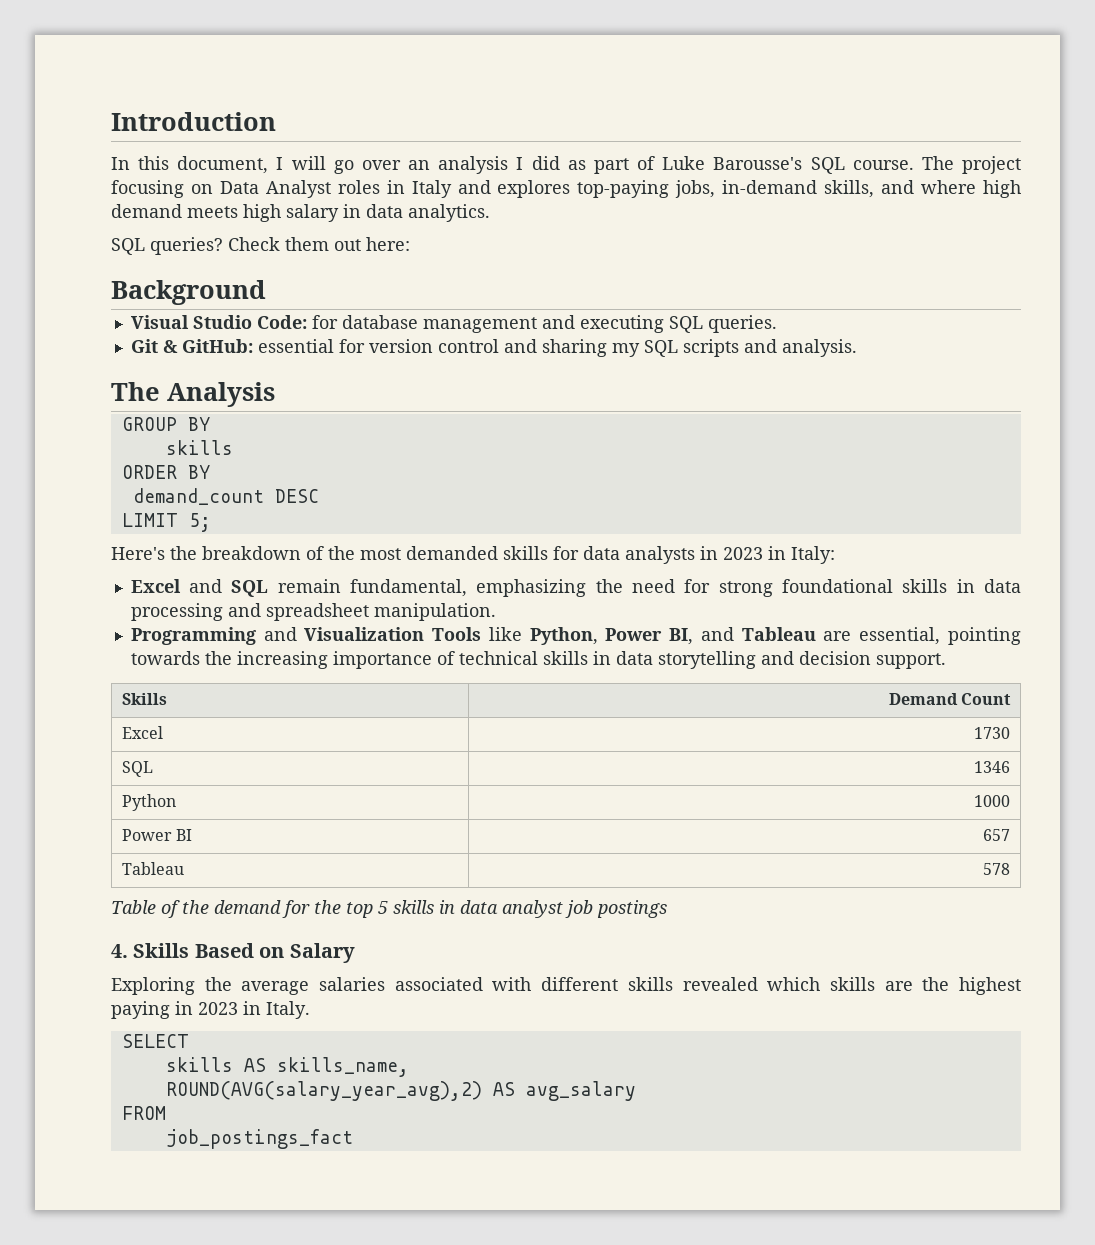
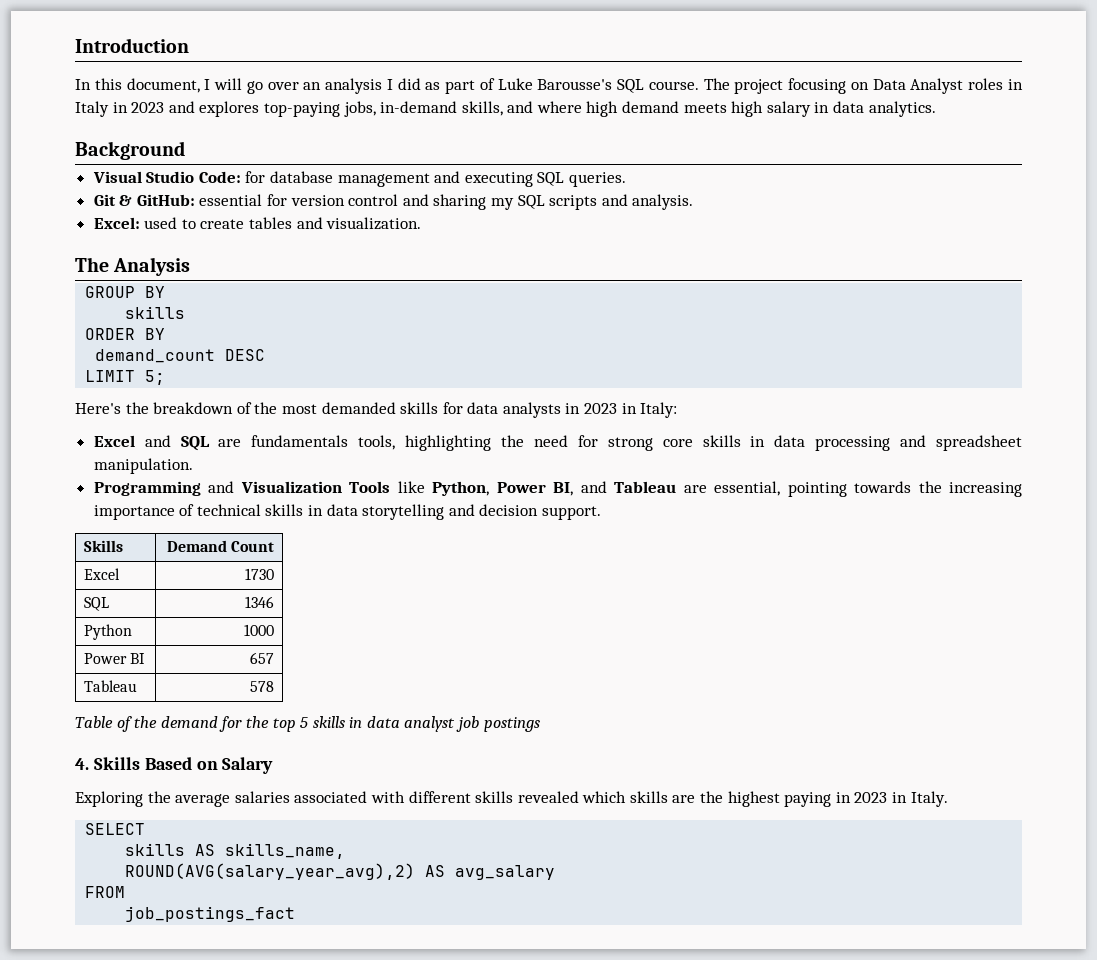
(452, 189) none -> [112,102,165,113] in 2023
[111,237,410,255] // SQL queries? Check them out here: -> (936, 109) none
(857, 348) none -> [93,217,422,230] // Excel: used to create tables and visualization.
[277,579,587,597] remain fundamental, emphasizing -> [218,435,492,451] are fundamentals tools, highlighting
[782,579,894,593] foundational -> [662,439,693,447] core

